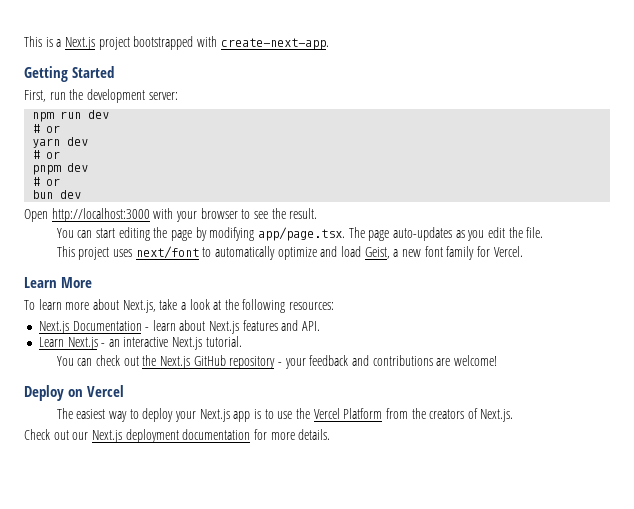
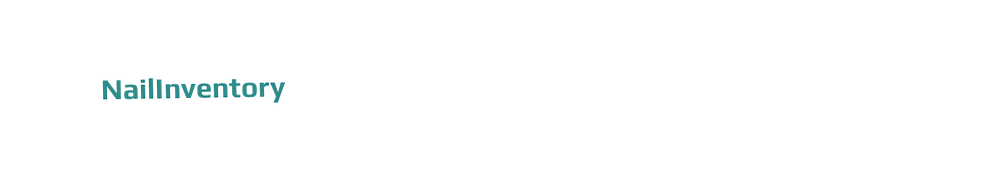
[24,36,329,50] [24,66,115,82] [24,89,178,103] [32,110,110,122] [32,124,61,133] [32,137,89,148] [32,150,61,159] [32,163,89,175] [32,177,61,186] [32,190,82,199] [24,208,318,222] [56,227,544,241] [56,246,523,260] [24,277,93,288] [24,299,335,313] [38,320,321,334] [38,336,242,350] [56,355,497,369] [24,385,125,401] [56,408,514,422] [24,429,331,443] This is a Next.js project bootstrapped with create-next-app. // Getting Started // First, run the development server: // npm run dev // # or // yarn dev // # or // pnpm dev // # or // bun dev // Open http://localhost:3000 with your browser to see the result. // You can start editing the page by modifying app/page.tsx. The page auto-updates as you edit the file. // This project uses next/font to automatically optimize and load Geist, a new font family for Vercel. // Learn More // To learn more about Next.js, take a look at the following resources: // Next.js Documentation - learn about Next.js features and API. // Learn Next.js - an interactive Next.js tutorial. // You can check out the Next.js GitHub repository - your feedback and contributions are welcome! // Deploy on Vercel // The easiest way to deploy your Next.js app is to use the Vercel Platform from the creators of Next.js. // Check out our Next.js deployment documentation for more details. -> [100,75,287,107] NailInventory

